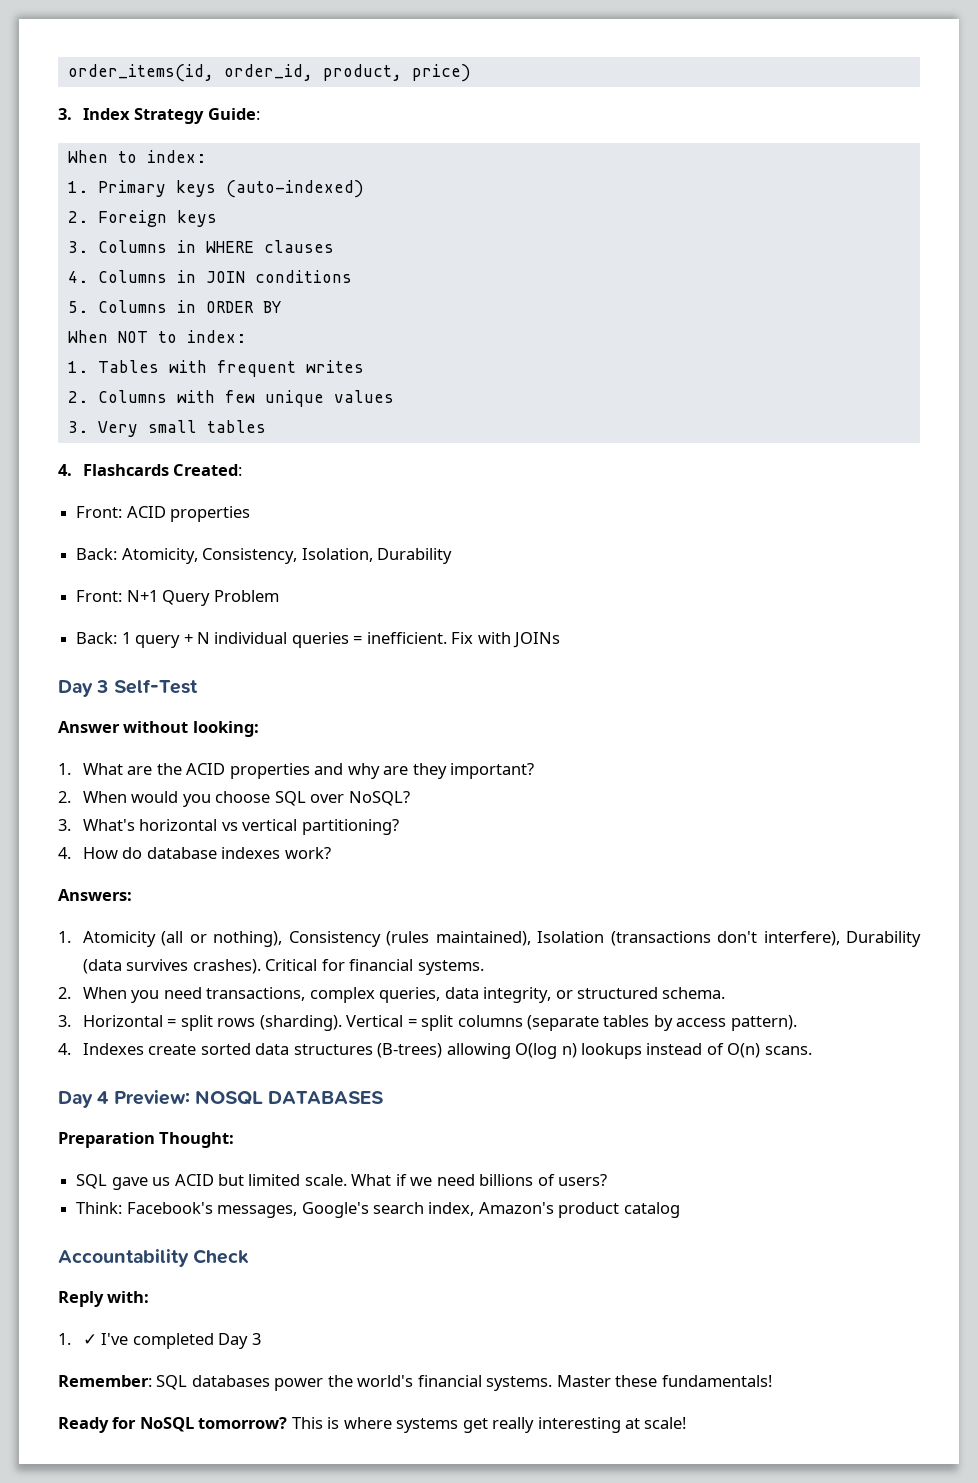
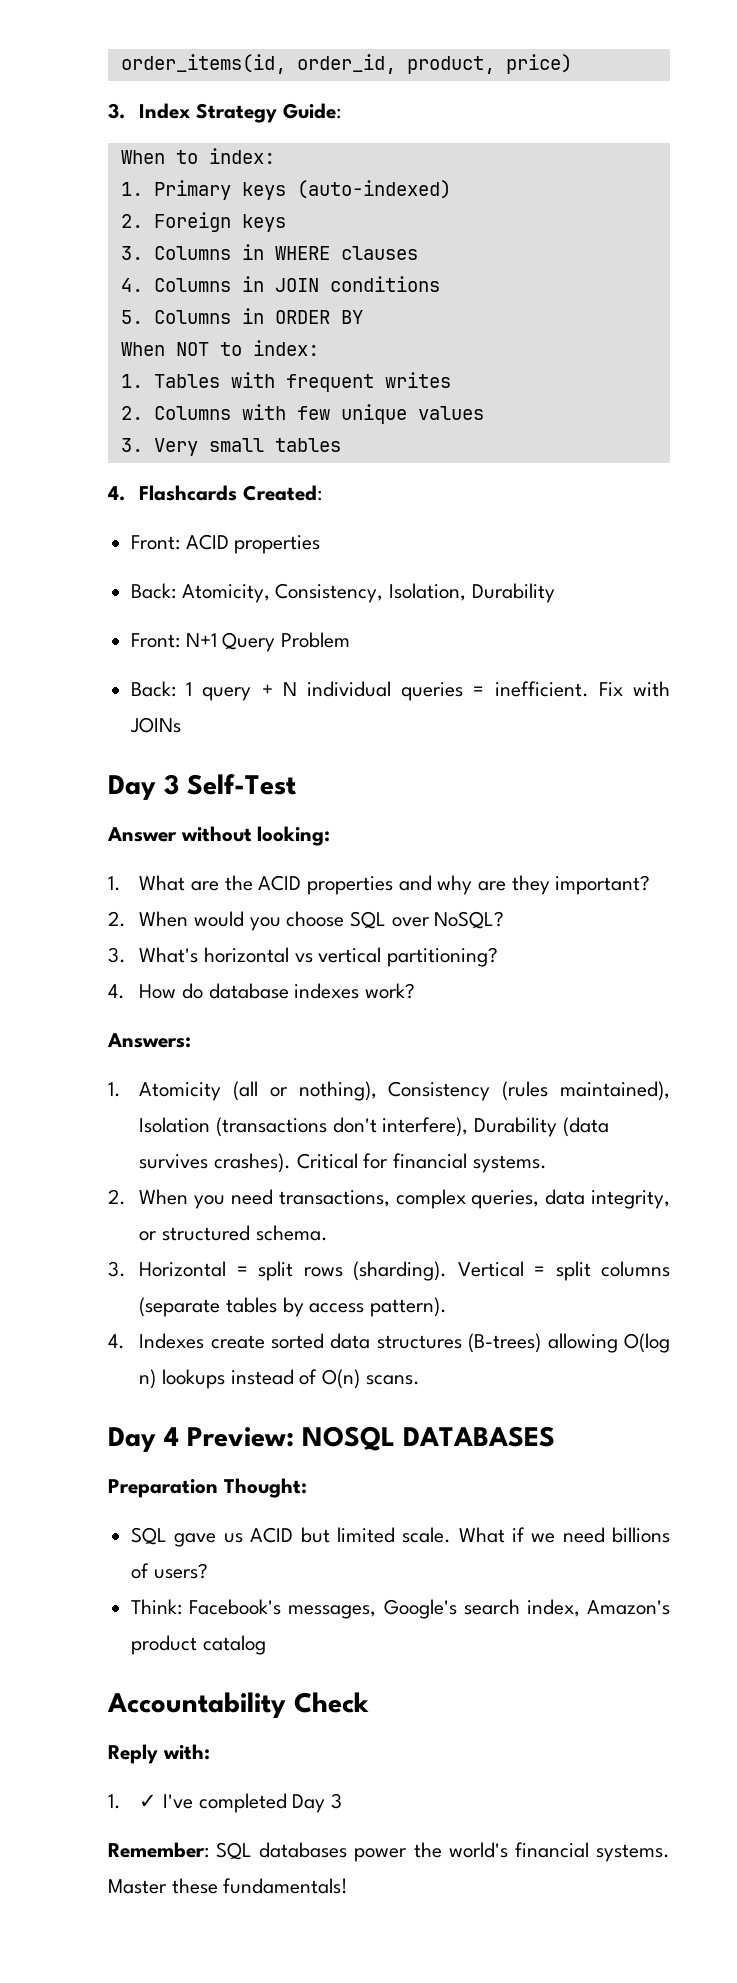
[58,1417,687,1433] // Ready for NoSQL tomorrow? This is where systems get really interesting at scale! -> (349, 1886) none

